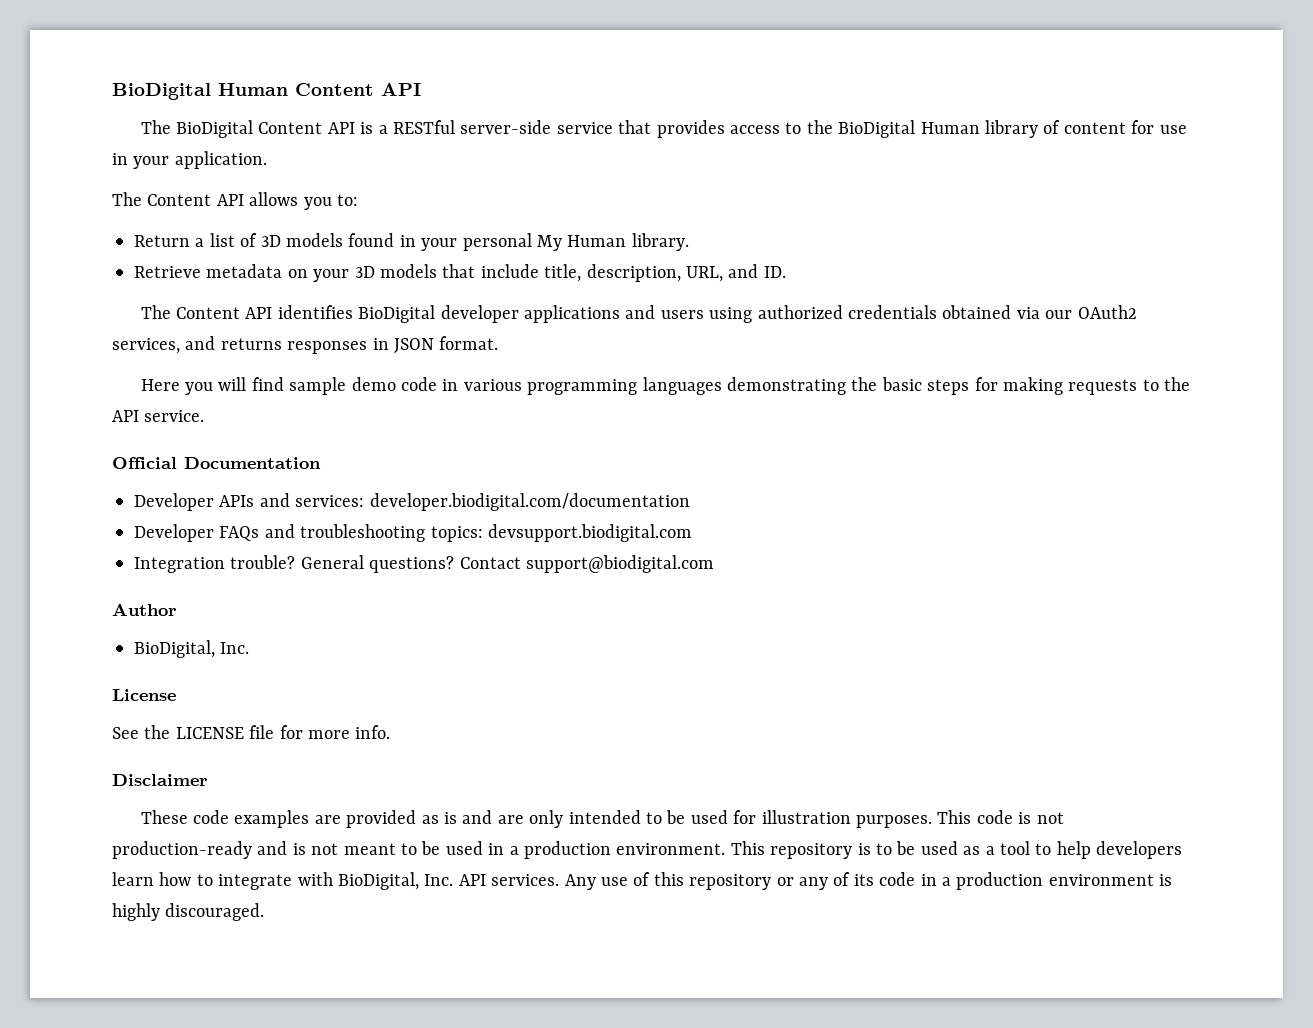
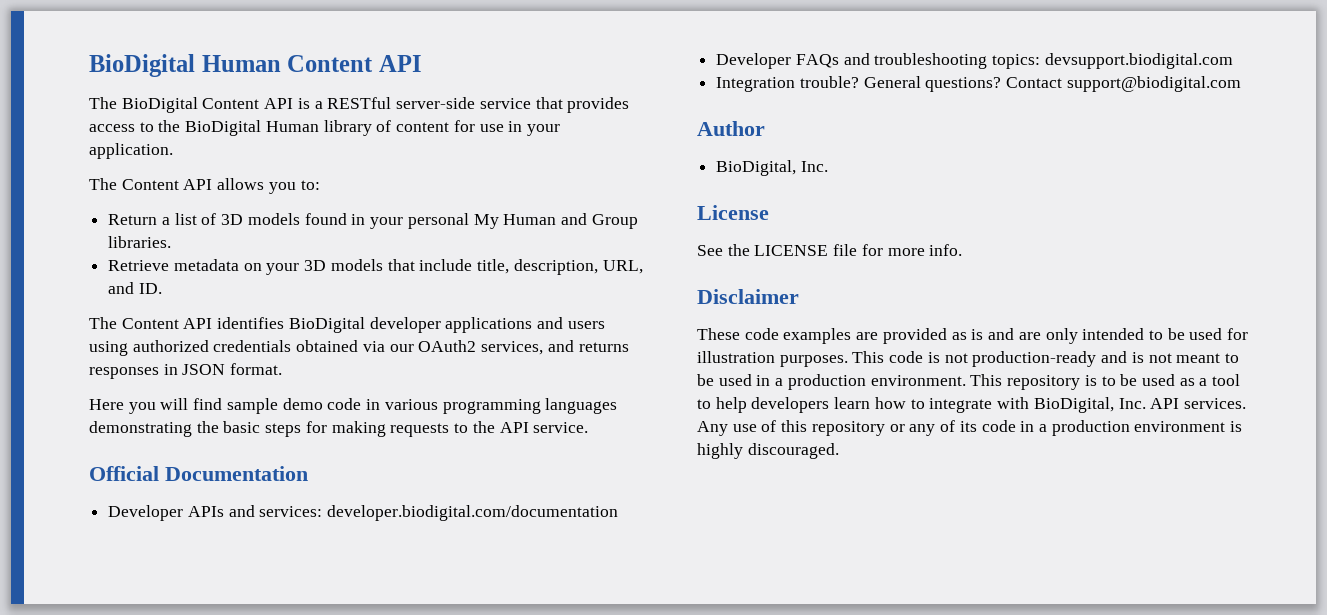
[631,233,689,251] library. -> [560,213,638,229] [108,236,172,248] and Group libraries.

